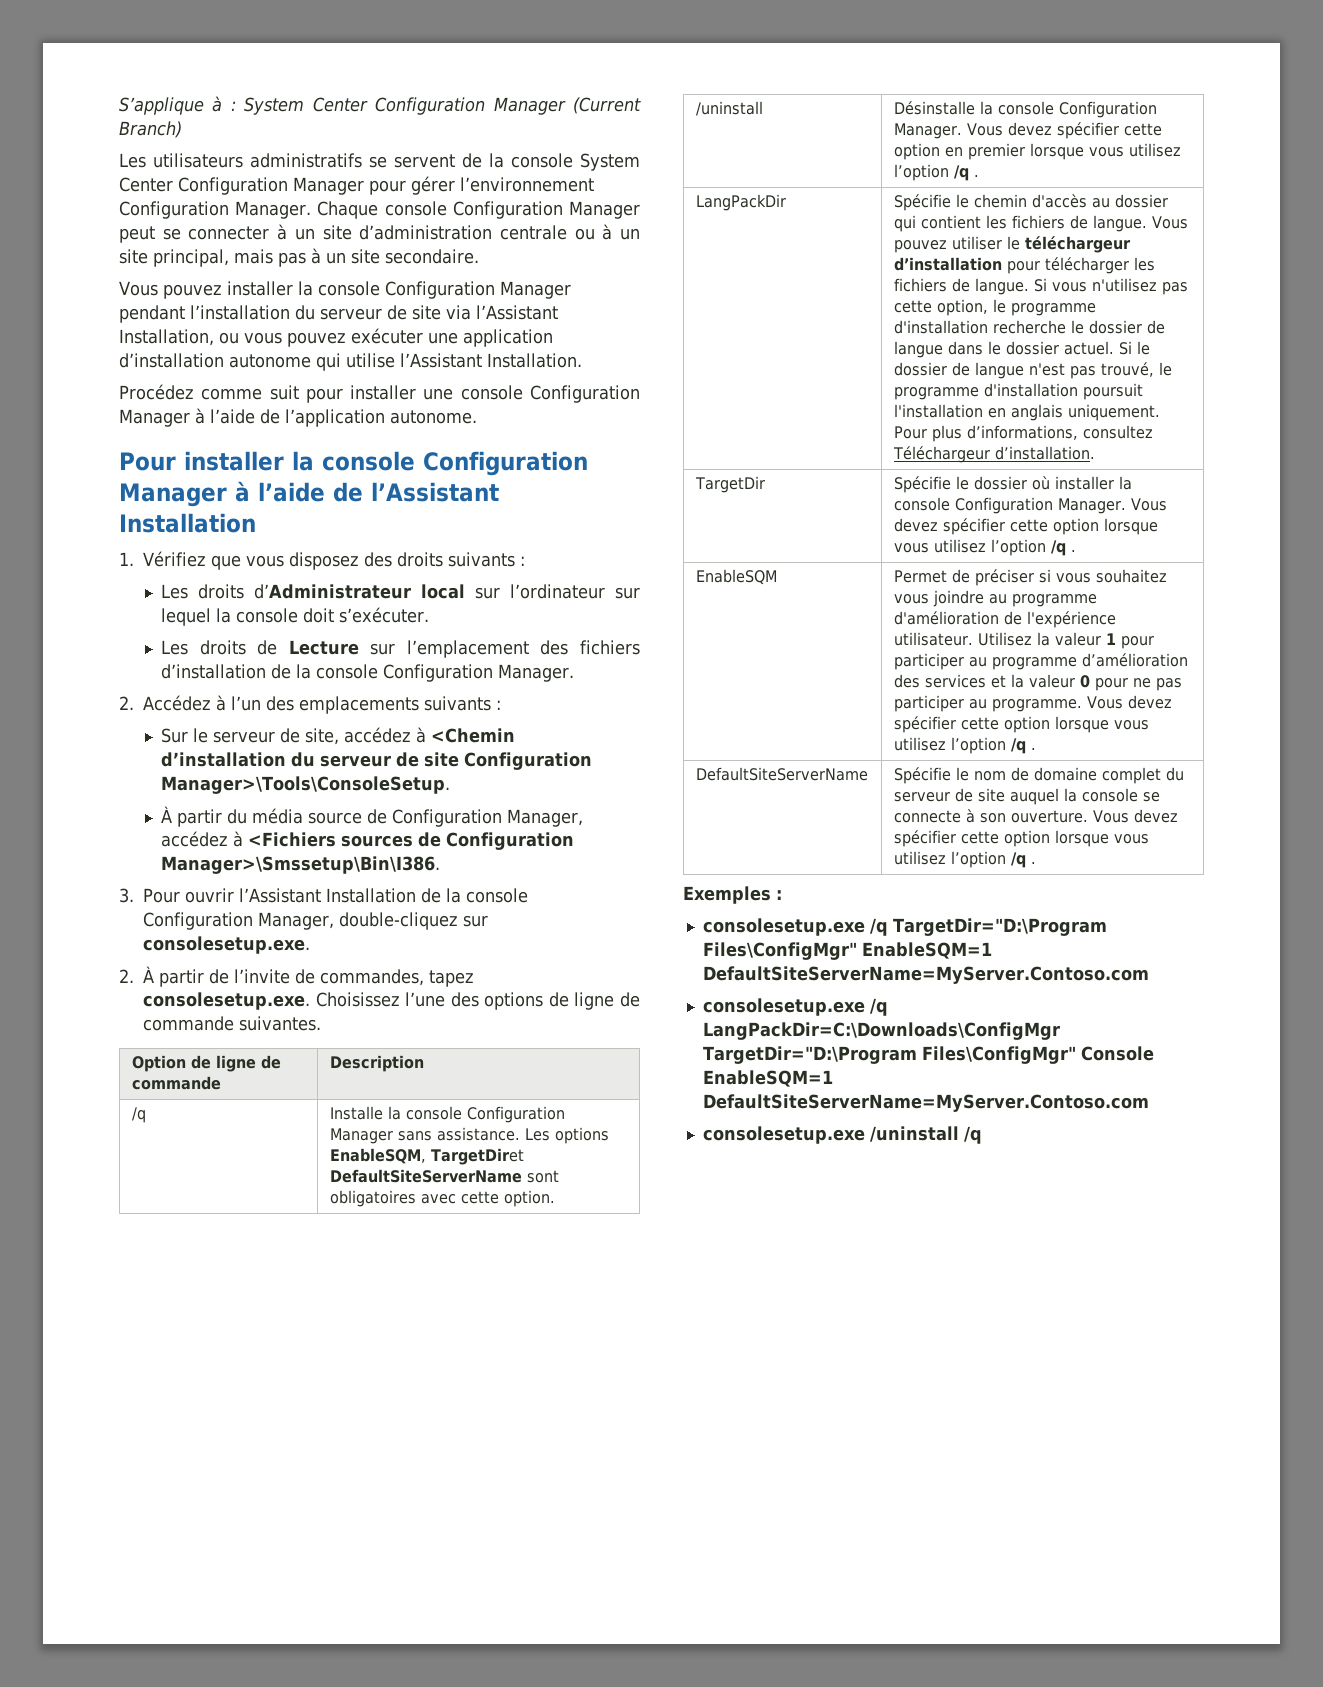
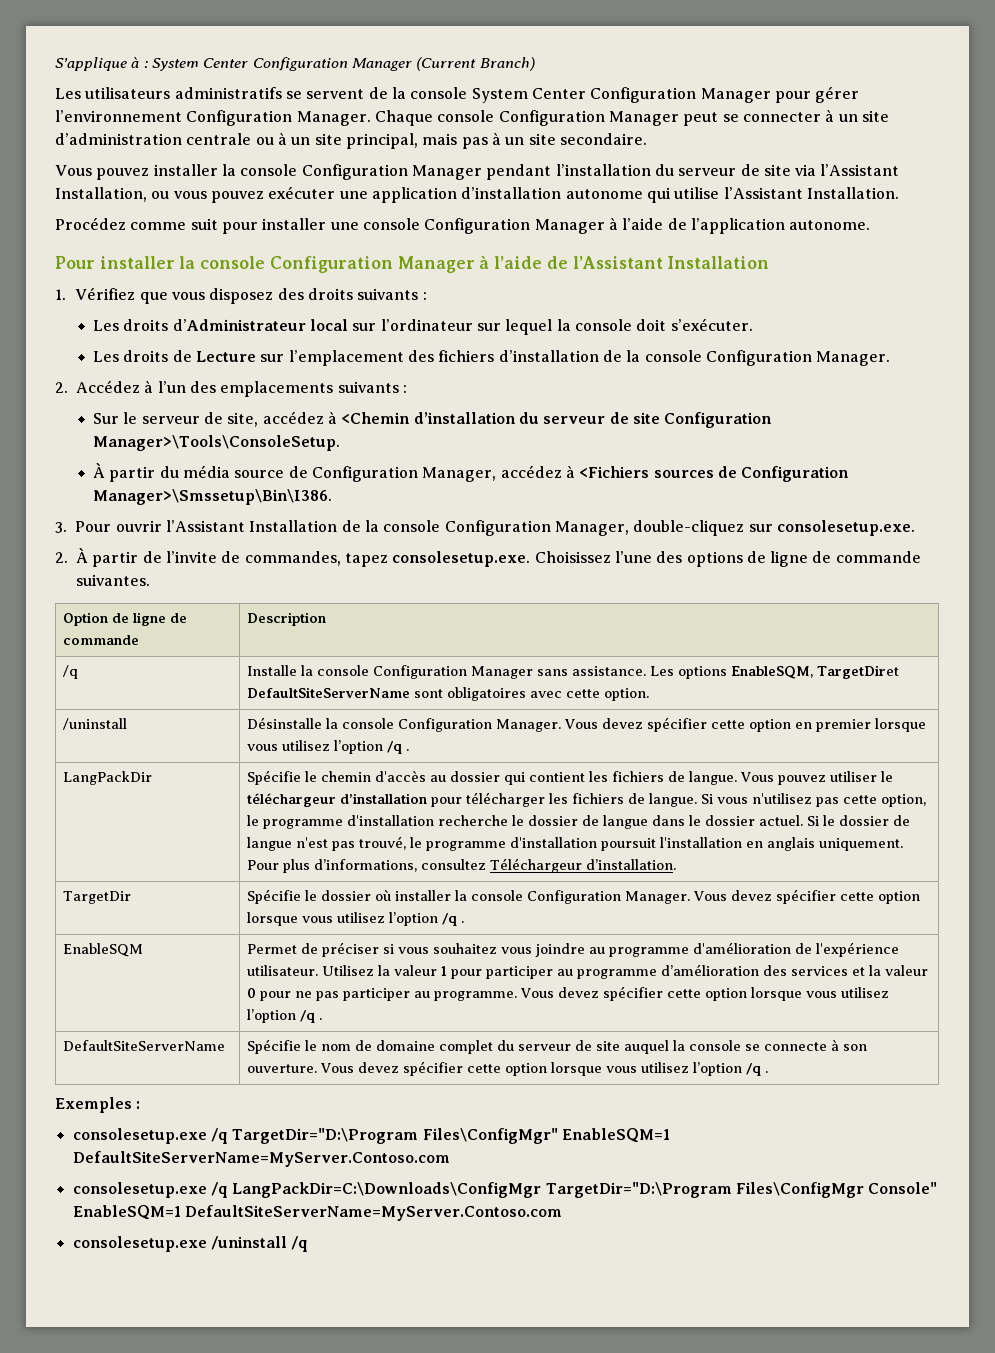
[921,1046,1154,1064] Files\ConfigMgr" Console -> [735,1182,938,1198] Files\ConfigMgr Console"

